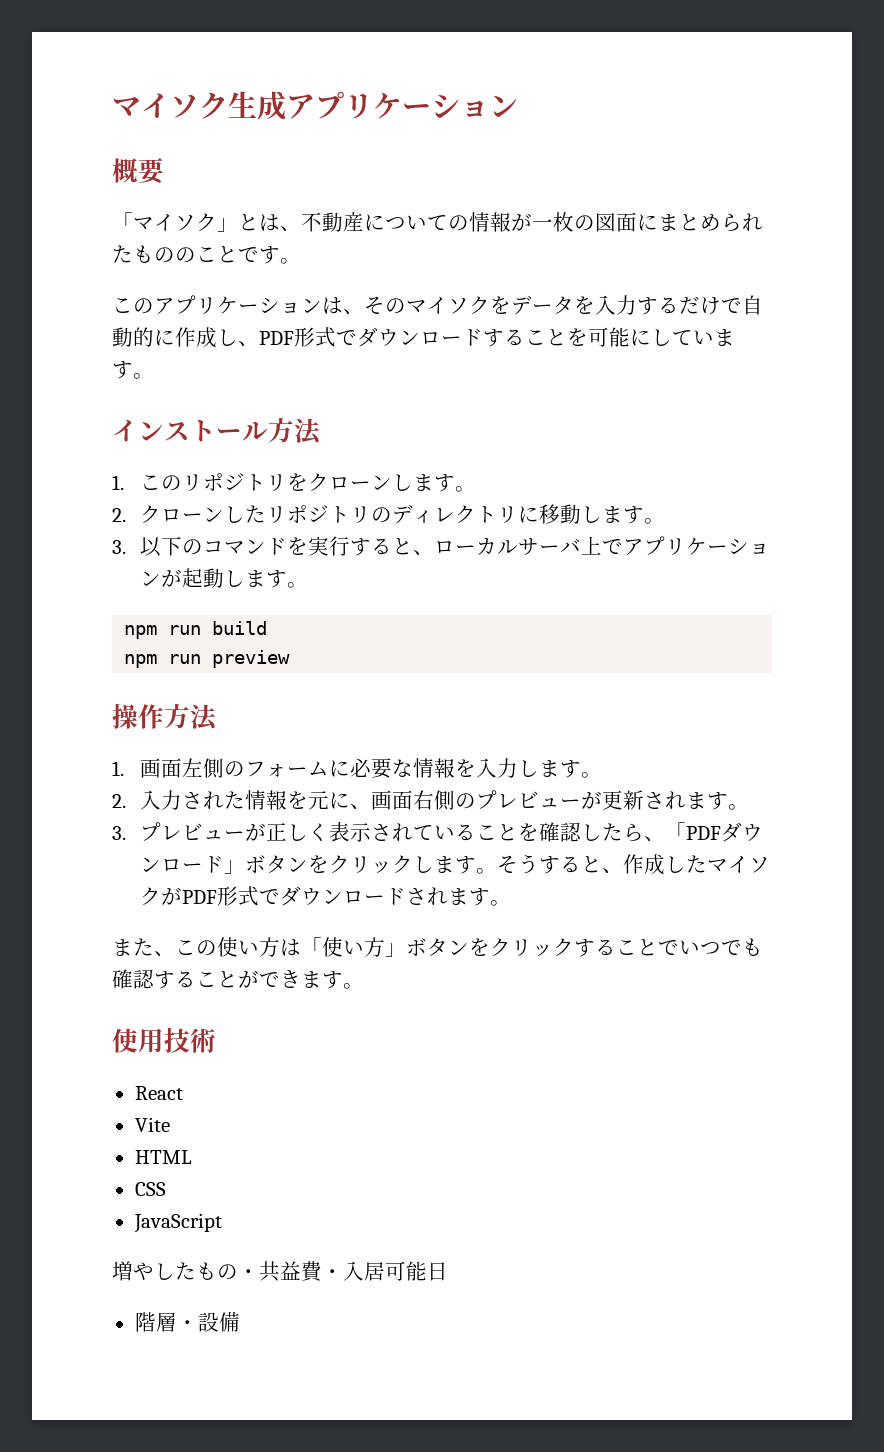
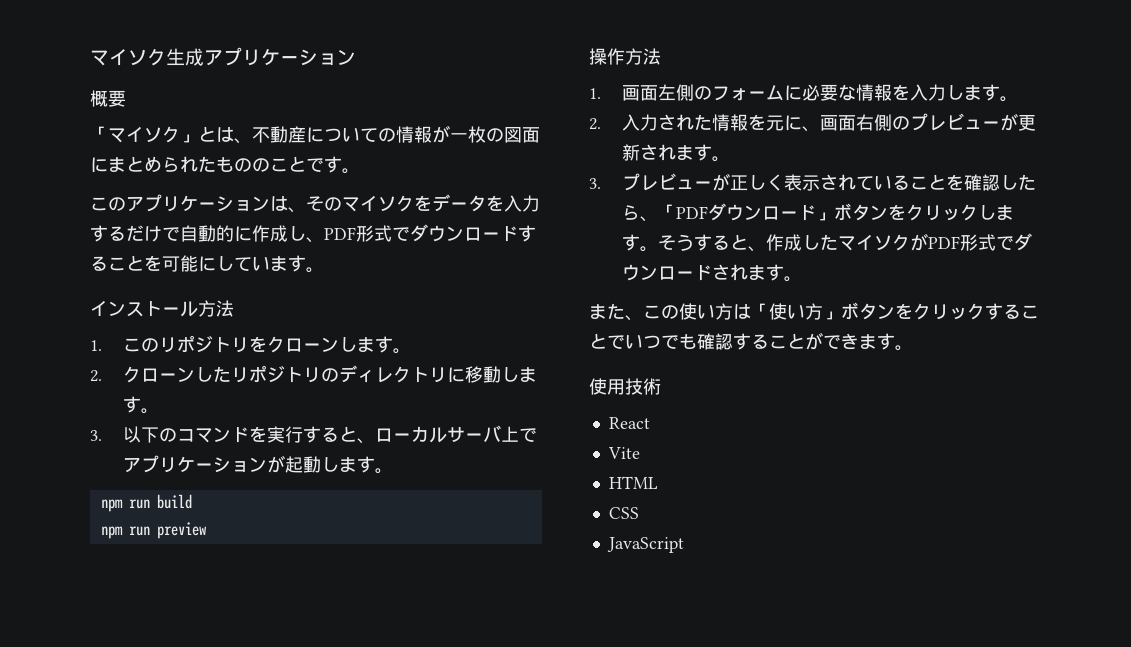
[112,1261,448,1282] [134,1311,240,1332] // 増やしたもの・共益費・入居可能日 // 階層・設備 -> (684, 545) none

